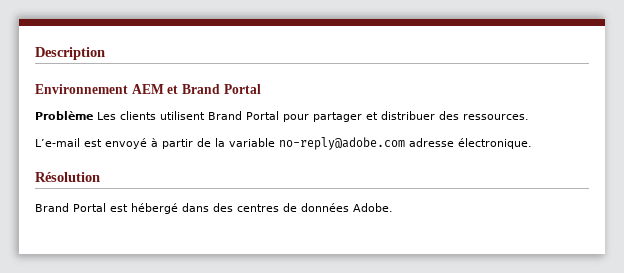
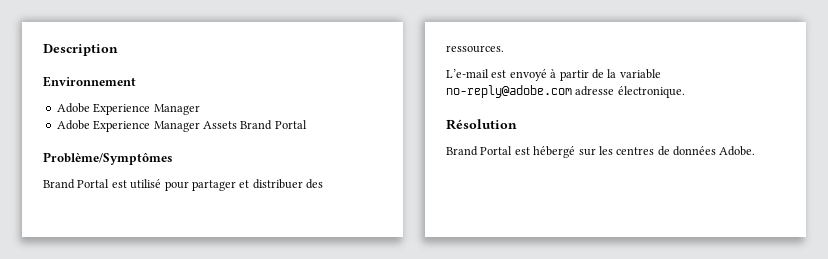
[131,84,261,94] [35,111,279,120] AEM et Brand Portal // Problème Les clients utilisent Brand Portal -> [56,103,200,115] [56,120,307,132] [43,152,173,165] [43,179,162,189] // Adobe Experience Manager // Adobe Experience Manager Assets Brand Portal // Problème/Symptômes // Brand Portal est utilisé
[182,203,233,212] dans des -> [578,146,613,156] sur les

